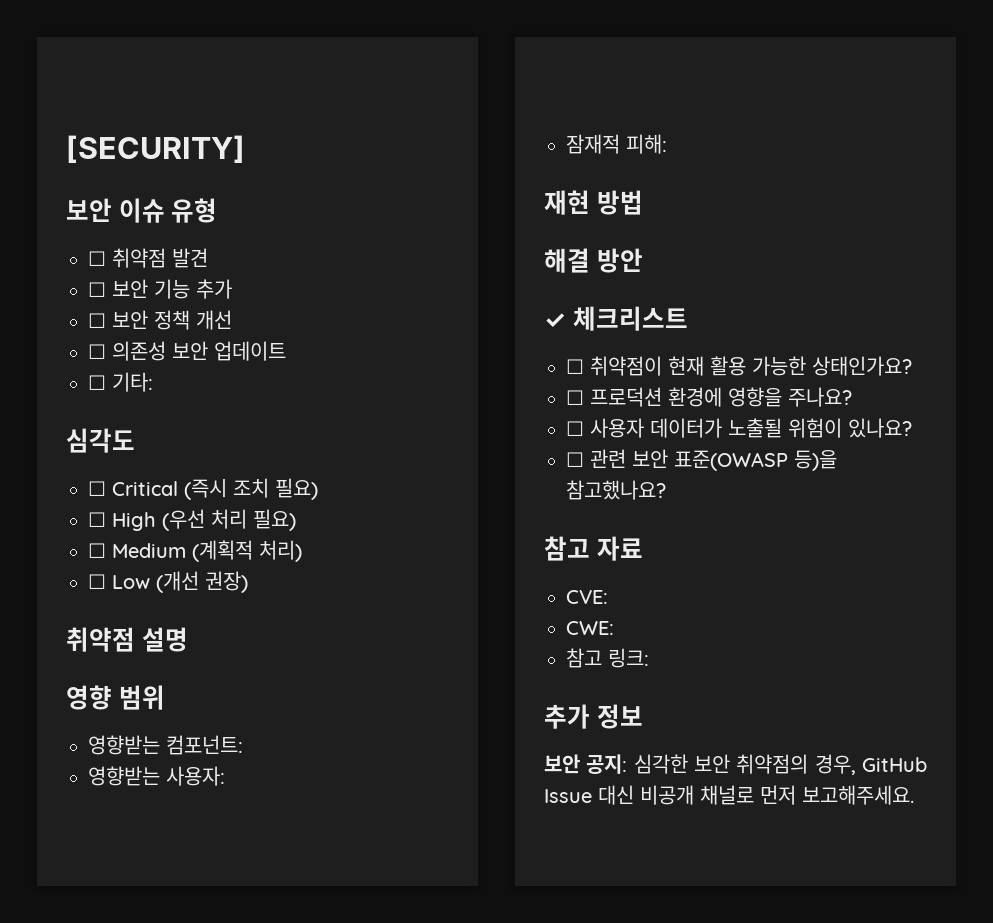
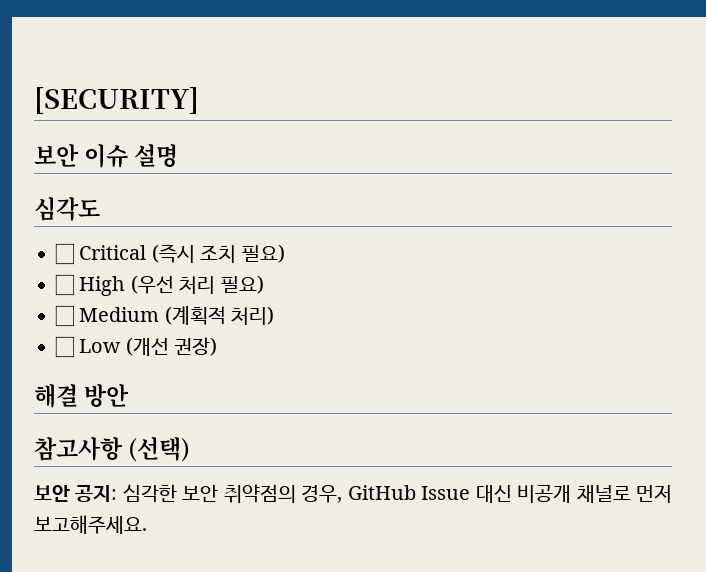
[171,198,218,223] [88,248,208,268] [88,279,232,299] [88,310,232,330] [88,341,286,361] [88,372,153,392] 유형 // ☐ 취약점 발견 // ☐ 보안 기능 추가 // ☐ 보안 정책 개선 // ☐ 의존성 보안 업데이트 // ☐ 기타: -> [134,144,179,167] 설명
[66,627,188,652] [66,685,165,710] [88,735,243,755] [88,766,225,786] [566,134,667,154] [544,190,643,215] [544,248,643,273] [544,306,688,331] [566,356,912,376] [566,387,852,407] [566,418,912,438] [566,449,837,471] [566,480,666,500] [544,536,643,561] [566,590,608,604] [566,621,614,635] [566,648,649,668] [544,704,643,729] 취약점 설명 // 영향 범위 // 영향받는 컴포넌트: // 영향받는 사용자: // 잠재적 피해: // 재현 방법 // 해결 방안 // ✓ 체크리스트 // ☐ 취약점이 현재 활용 가능한 상태인가요? // ☐ 프로덕션 환경에 영향을 주나요? // ☐ 사용자 데이터가 노출될 위험이 있나요? // ☐ 관련 보안 표준(OWASP 등)을 참고했나요? // 참고 자료 // CVE: // CWE: // 참고 링크: // 추가 정보 -> [34,384,130,408] [34,437,191,462] 해결 방안 // 참고사항 (선택)

